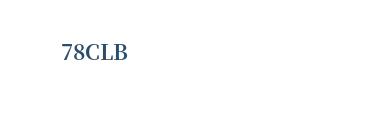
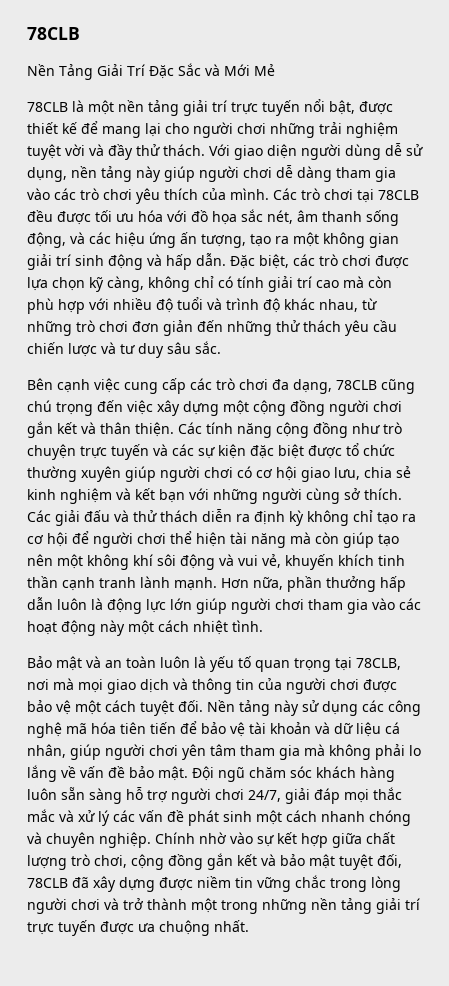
[61,44,128,60] 78CLB -> [27,27,80,40] [27,63,275,80] [27,99,393,116] [27,121,398,138] [27,143,423,160] [27,165,396,182] [27,188,419,204] [27,209,399,226] [27,232,399,248] [27,253,409,270] [27,276,392,292] [27,297,377,314] [27,320,397,336] [27,341,221,358] [27,378,415,394] [27,400,402,416] [27,421,402,438] [27,443,395,460] [27,466,411,482] [27,488,402,504] [27,509,416,526] [27,531,399,548] [27,554,405,570] [27,576,406,592] [27,597,421,614] [27,620,263,636] [27,656,401,672] [27,678,397,694] [27,700,421,716] [27,721,400,738] [27,744,421,760] [27,765,395,782] [27,787,402,804] [27,809,411,826] [27,832,395,848] [27,853,402,870] [27,875,401,892] [27,898,420,914] [27,920,249,936] 78CLB // Nền Tảng Giải Trí Đặc Sắc và Mới Mẻ // 78CLB là một nền tảng giải trí trực tuyến nổi bật, được thiết kế để mang lại cho người chơi những trải nghiệm tuyệt vời và đầy thử thách. Với giao diện người dùng dễ sử dụng, nền tảng này giúp người chơi dễ dàng tham gia vào các trò chơi yêu thích của mình. Các trò chơi tại 78CLB đều được tối ưu hóa với đồ họa sắc nét, âm thanh sống động, và các hiệu ứng ấn tượng, tạo ra một không gian giải trí sinh động và hấp dẫn. Đặc biệt, các trò chơi được lựa chọn kỹ càng, không chỉ có tính giải trí cao mà còn phù hợp với nhiều độ tuổi và trình độ khác nhau, từ những trò chơi đơn giản đến những thử thách yêu cầu chiến lược và tư duy sâu sắc. // Bên cạnh việc cung cấp các trò chơi đa dạng, 78CLB cũng chú trọng đến việc xây dựng một cộng đồng người chơi gắn kết và thân thiện. Các tính năng cộng đồng như trò chuyện trực tuyến và các sự kiện đặc biệt được tổ chức thường xuyên giúp người chơi có cơ hội giao lưu, chia sẻ kinh nghiệm và kết bạn với những người cùng sở thích. Các giải đấu và thử thách diễn ra định kỳ không chỉ tạo ra cơ hội để người chơi thể hiện tài năng mà còn giúp tạo nên một không khí sôi động và vui vẻ, khuyến khích tinh thần cạnh tranh lành mạnh. Hơn nữa, phần thưởng hấp dẫn luôn là động lực lớn giúp người chơi tham gia vào các hoạt động này một cách nhiệt tình. // Bảo mật và an toàn luôn là yếu tố quan trọng tại 78CLB, nơi mà mọi giao dịch và thông tin của người chơi được bảo vệ một cách tuyệt đối. Nền tảng này sử dụng các công nghệ mã hóa tiên tiến để bảo vệ tài khoản và dữ liệu cá nhân, giúp người chơi yên tâm tham gia mà không phải lo lắng về vấn đề bảo mật. Đội ngũ chăm sóc khách hàng luôn sẵn sàng hỗ trợ người chơi 24/7, giải đáp mọi thắc mắc và xử lý các vấn đề phát sinh một cách nhanh chóng và chuyên nghiệp. Chính nhờ vào sự kết hợp giữa chất lượng trò chơi, cộng đồng gắn kết và bảo mật tuyệt đối, 78CLB đã xây dựng được niềm tin vững chắc trong lòng người chơi và trở thành một trong những nền tảng giải trí trực tuyến được ưa chuộng nhất.

